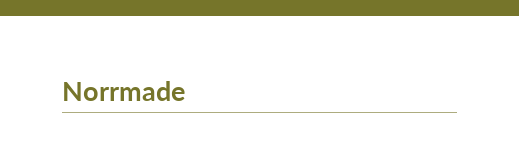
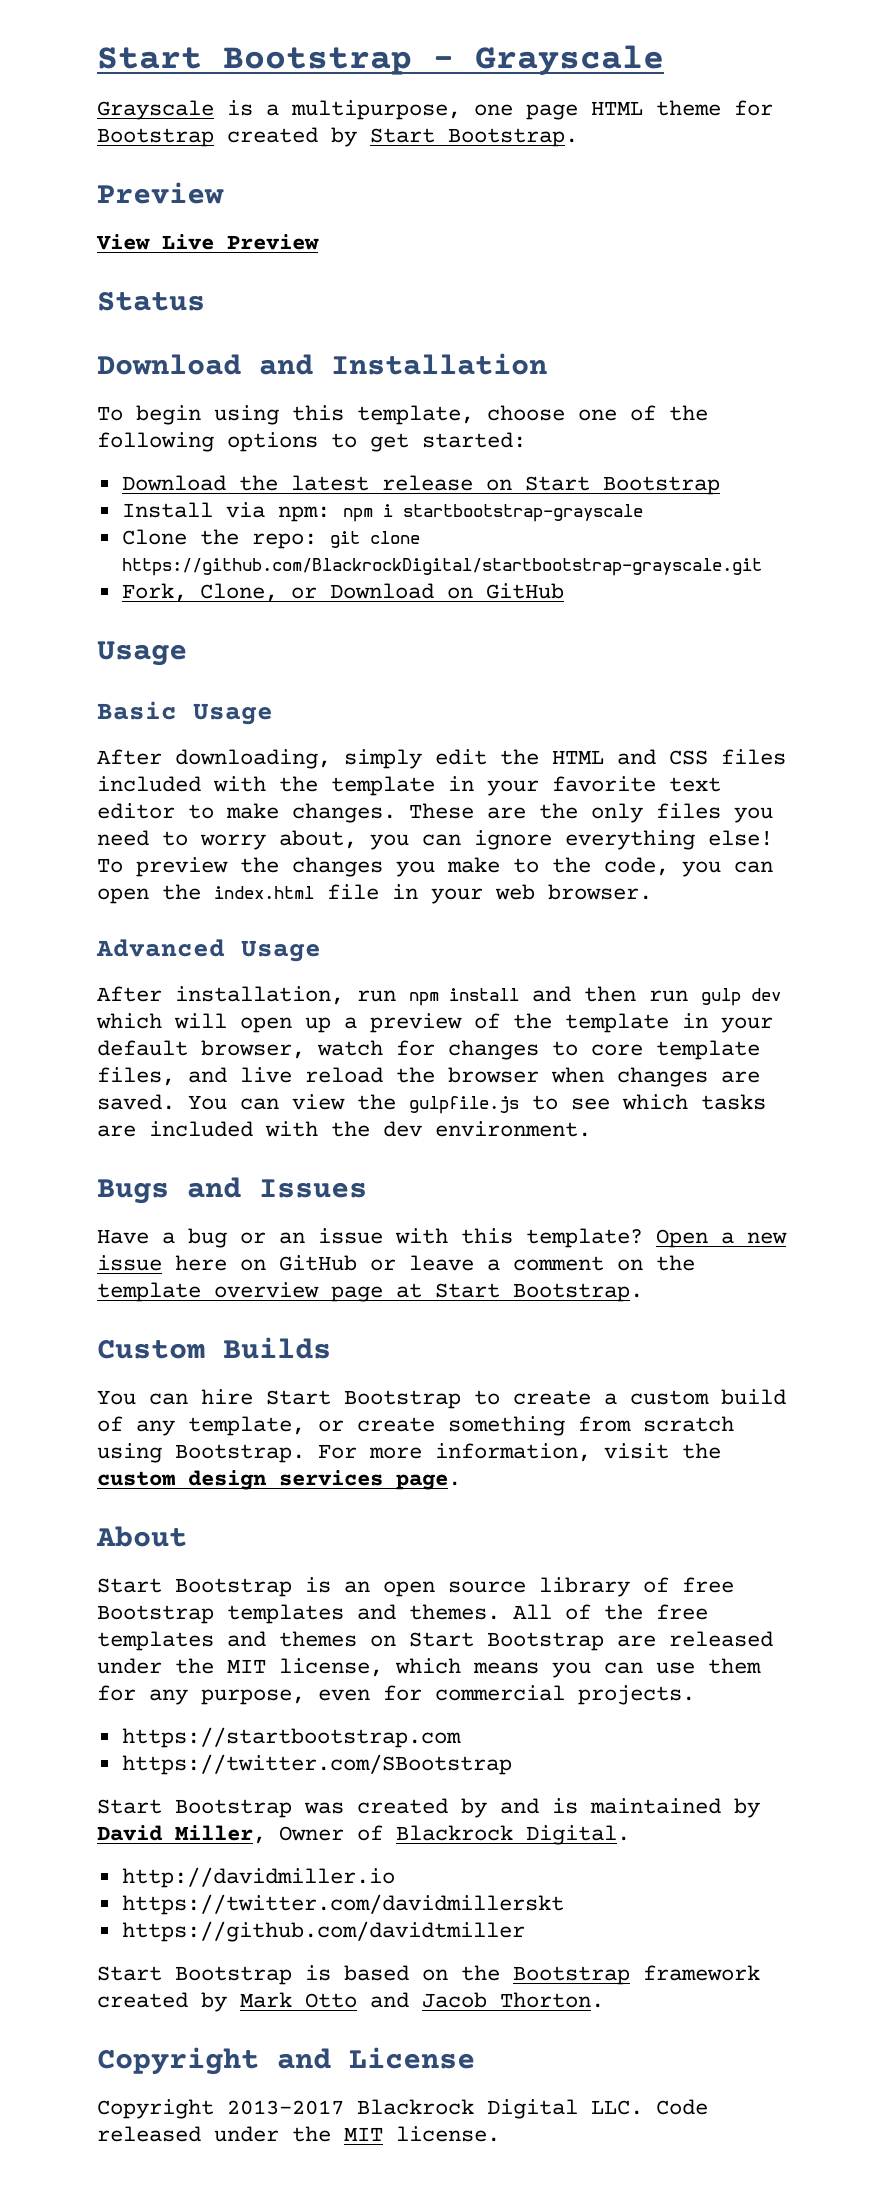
[62,81,185,101] Norrmade -> [97,45,664,76] [97,100,773,120] [97,127,578,147] [97,182,224,204] [96,234,319,250] [97,292,205,311] [97,353,547,375] [97,405,708,425] [97,432,526,452] [121,475,720,495] [121,502,643,522] [121,529,420,549] [121,558,762,576] [121,583,564,602] [97,641,187,666] [97,701,273,725] [97,749,786,769] [97,776,721,796] [97,803,773,823] [97,830,773,850] [97,857,773,877] [97,884,652,904] [96,939,321,962] [97,986,781,1006] [96,1013,773,1033] [97,1040,760,1060] [97,1067,760,1087] [97,1094,766,1114] [97,1121,591,1137] [97,1177,367,1204] [97,1228,787,1248] [97,1255,695,1271] [97,1282,643,1302] [97,1337,331,1359] [97,1389,786,1409] [97,1416,734,1436] [97,1443,721,1463] [97,1470,461,1490] [96,1526,187,1547] [97,1577,734,1597] [97,1604,708,1624] [97,1631,773,1651] [97,1658,761,1678] [97,1685,695,1705] [121,1727,461,1748] [121,1754,512,1775] [97,1798,760,1818] [97,1825,630,1845] [121,1867,395,1888] [121,1894,564,1915] [121,1921,525,1942] [97,1965,760,1985] [97,1992,604,2012] [97,2047,475,2075] [97,2099,708,2119] [97,2126,500,2142] Start Bootstrap - Grayscale // Grayscale is a multipurpose, one page HTML theme for Bootstrap created by Start Bootstrap. // Preview // View Live Preview // Status // Download and Installation // To begin using this template, choose one of the following options to get started: // Download the latest release on Start Bootstrap // Install via npm: npm i startbootstrap-grayscale // Clone the repo: git clone https://github.com/BlackrockDigital/startbootstrap-grayscale.git // Fork, Clone, or Download on GitHub // Usage // Basic Usage // After downloading, simply edit the HTML and CSS files included with the template in your favorite text editor to make changes. These are the only files you need to worry about, you can ignore everything else! To preview the changes you make to the code, you can open the index.html file in your web browser. // Advanced Usage // After installation, run npm install and then run gulp dev which will open up a preview of the template in your default browser, watch for changes to core template files, and live reload the browser when changes are saved. You can view the gulpfile.js to see which tasks are included with the dev environment. // Bugs and Issues // Have a bug or an issue with this template? Open a new issue here on GitHub or leave a comment on the template overview page at Start Bootstrap. // Custom Builds // You can hire Start Bootstrap to create a custom build of any template, or create something from scratch using Bootstrap. For more information, visit the custom design services page. // About // Start Bootstrap is an open source library of free Bootstrap templates and themes. All of the free templates and themes on Start Bootstrap are released under the MIT license, which means you can use them for any purpose, even for commercial projects. // https://startbootstrap.com // https://twitter.com/SBootstrap // Start Bootstrap was created by and is maintained by David Miller, Owner of Blackrock Digital. // http://davidmiller.io // https://twitter.com/davidmillerskt // https://github.com/davidtmiller // Start Bootstrap is based on the Bootstrap framework created by Mark Otto and Jacob Thorton. // Copyright and License // Copyright 2013-2017 Blackrock Digital LLC. Code released under the MIT license.

